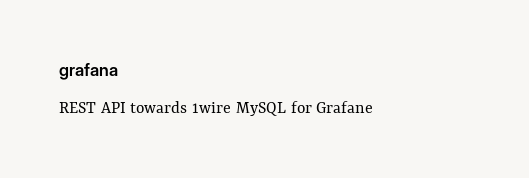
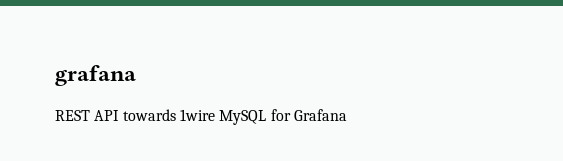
[316,101,374,113] Grafane -> [293,109,347,121] Grafana

